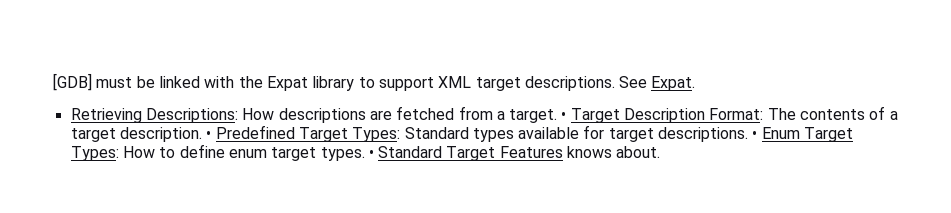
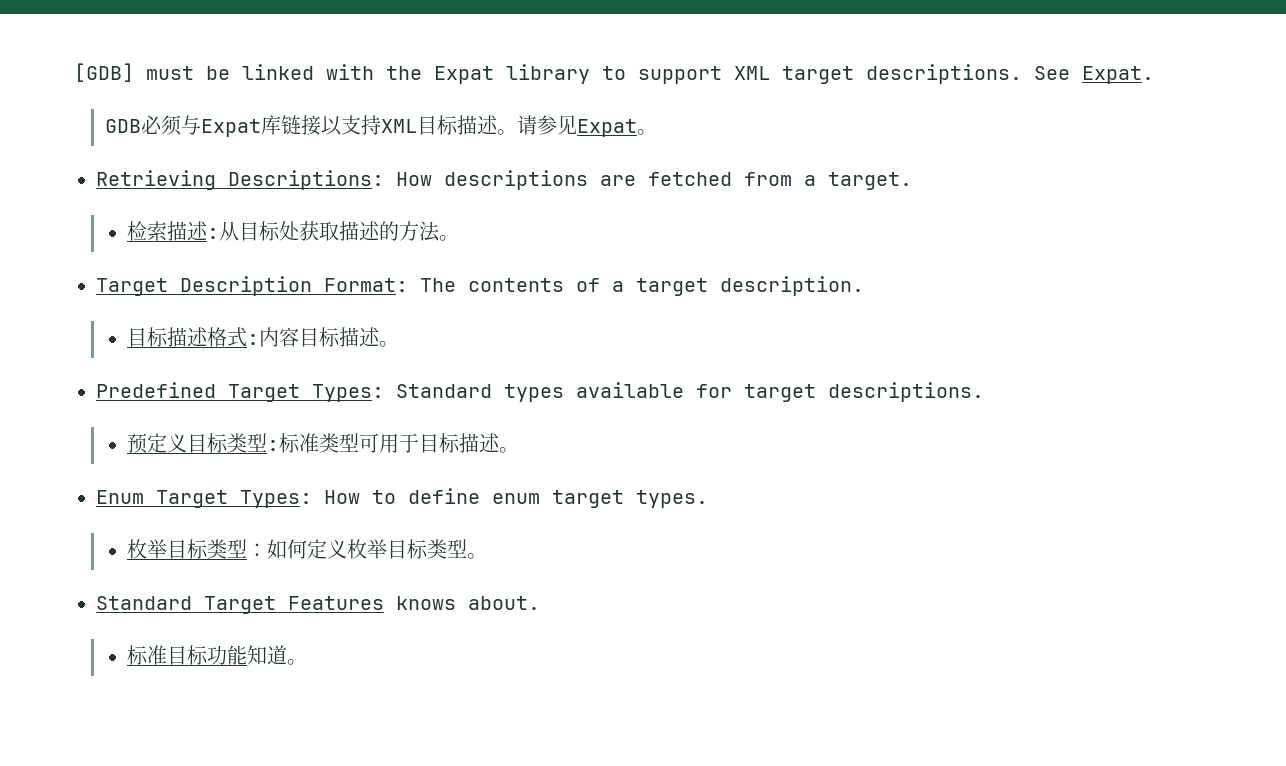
(696, 83) none -> [105,115,658,137] // GDB必须与Expat库链接以支持XML目标描述。请参见Expat。
[561,112,567,120] • -> [127,221,460,242] // 检索描述:从目标处获取描述的方法。 //
[206,131,212,139] • -> [127,327,400,347] // 目标描述格式:内容目标描述。 //
[752,131,758,139] • -> [127,433,520,454] // 预定义目标类型:标准类型可用于目标描述。 //
[368,150,374,158] • -> [127,539,488,559] // 枚举目标类型：如何定义枚举目标类型。 //
(661, 152) none -> [127,645,308,665] // 标准目标功能知道。

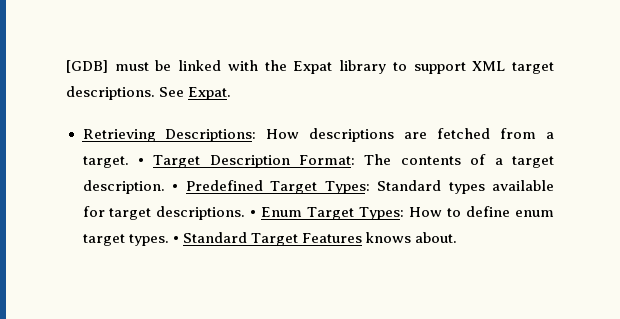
[105,115,658,137] // GDB必须与Expat库链接以支持XML目标描述。请参见Expat。 -> (232, 93) none
[127,221,460,242] // 检索描述:从目标处获取描述的方法。 // -> [137,158,144,165] •
[127,327,400,347] // 目标描述格式:内容目标描述。 // -> [172,184,179,191] •
[127,433,520,454] // 预定义目标类型:标准类型可用于目标描述。 // -> [250,210,257,217] •
[127,539,488,559] // 枚举目标类型：如何定义枚举目标类型。 // -> [172,236,179,243] •
[127,645,308,665] // 标准目标功能知道。 -> (457, 237) none

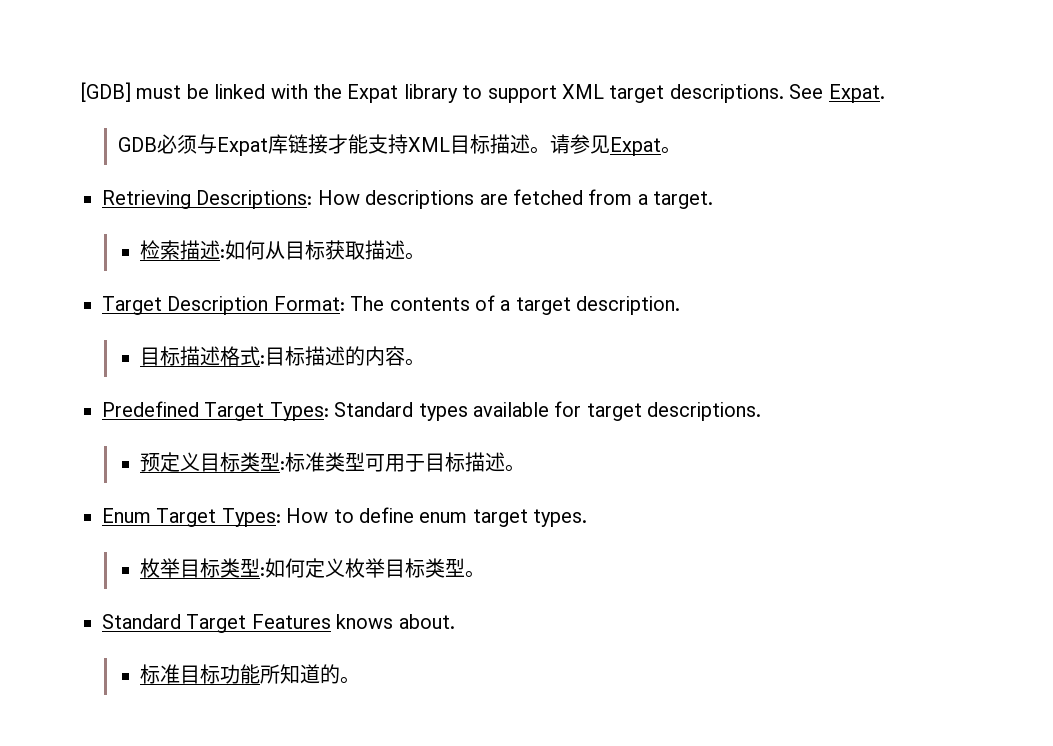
(232, 93) none -> [117,134,681,156] // GDB必须与Expat库链接才能支持XML目标描述。请参见Expat。
[137,158,144,165] • -> [139,240,425,260] // 检索描述:如何从目标获取描述。 //
[172,184,179,191] • -> [139,346,425,366] // 目标描述格式:目标描述的内容。 //
[250,210,257,217] • -> [139,452,525,472] // 预定义目标类型:标准类型可用于目标描述。 //
[172,236,179,243] • -> [139,558,485,578] // 枚举目标类型:如何定义枚举目标类型。 //
(457, 237) none -> [139,664,360,684] // 标准目标功能所知道的。

